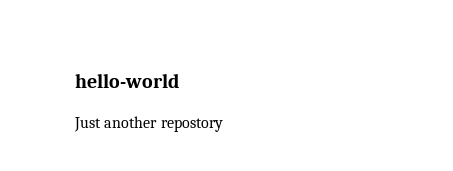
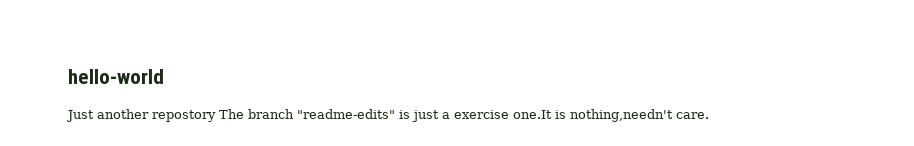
(223, 125) none -> [219,109,709,122] The branch "readme-edits" is just a exercise one.It is nothing,needn't care.

